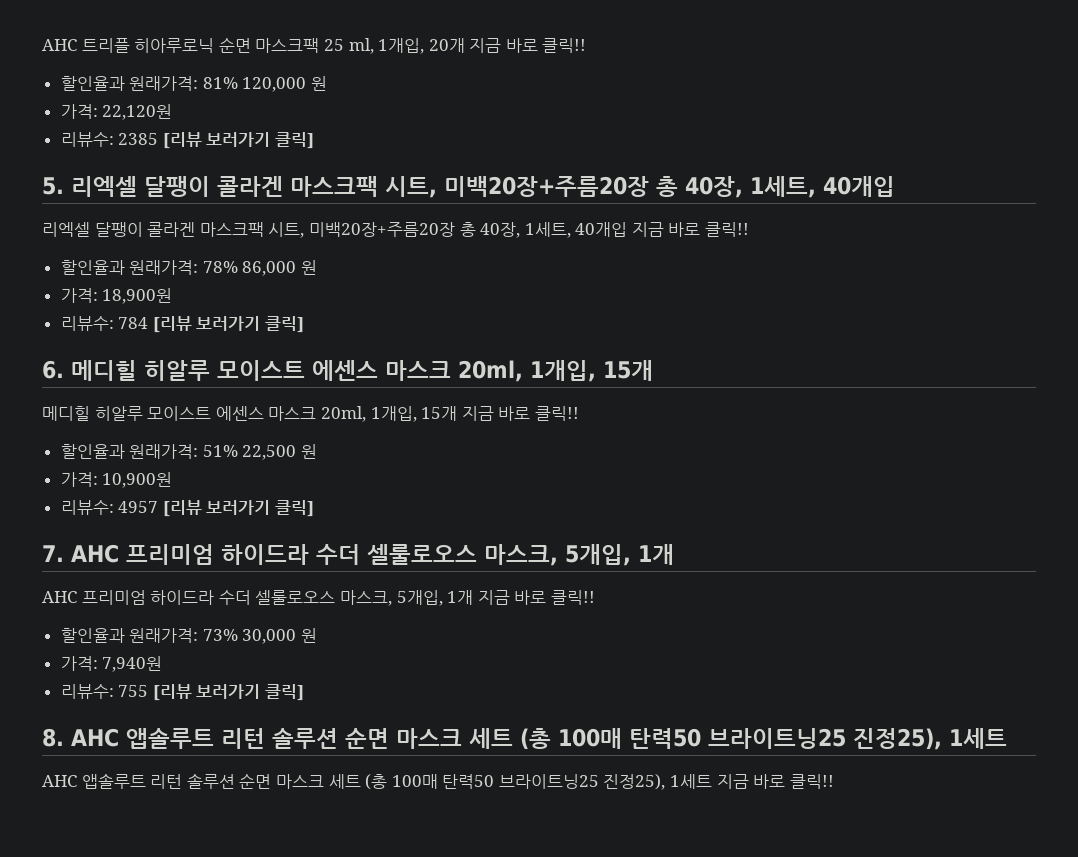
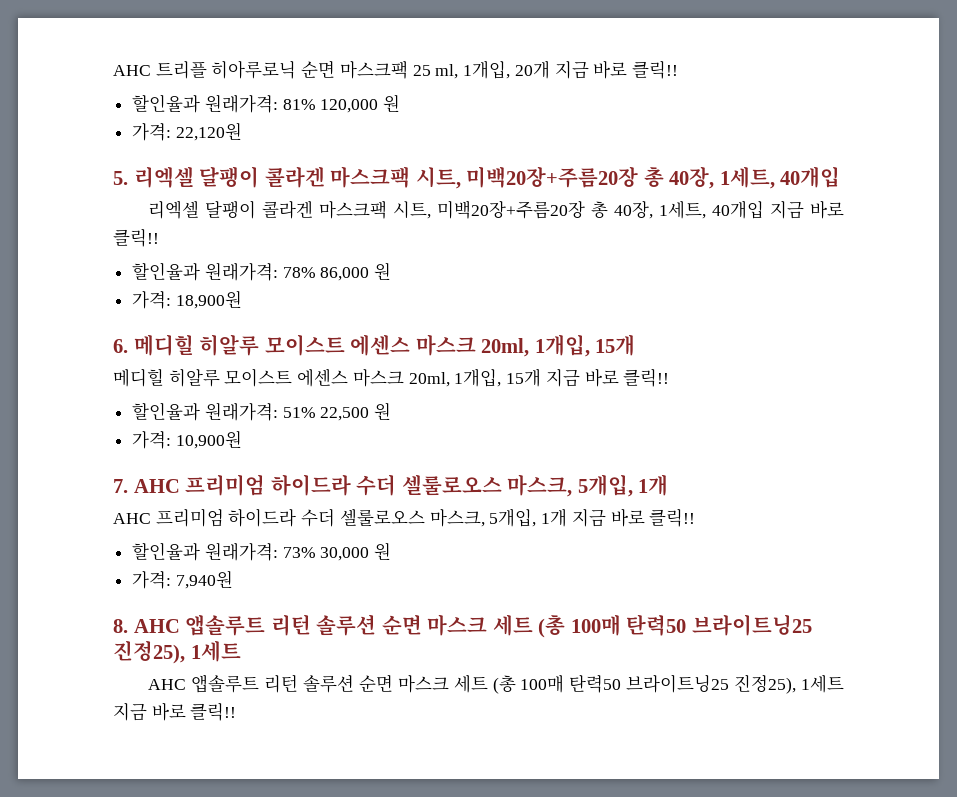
[60,132,315,149] // 리뷰수: 2385 [리뷰 보러가기 클릭] -> (242, 131) none
[60,316,305,333] // 리뷰수: 784 [리뷰 보러가기 클릭] -> (242, 299) none
[60,500,315,517] // 리뷰수: 4957 [리뷰 보러가기 클릭] -> (242, 439) none
[60,684,305,701] // 리뷰수: 755 [리뷰 보러가기 클릭] -> (233, 579) none

